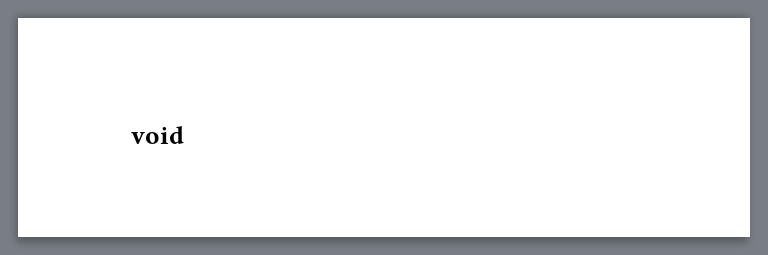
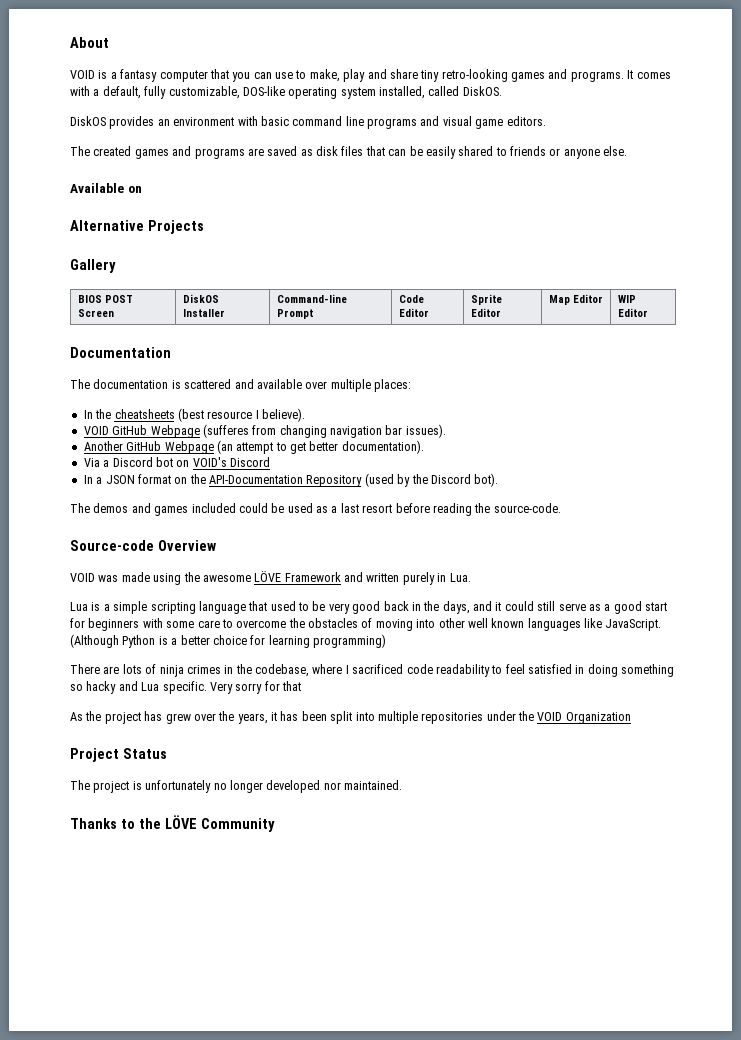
[131,126,184,144] void -> [70,37,109,48] [70,69,671,82] [70,86,502,99] [70,116,546,129] [70,146,628,159] [70,183,142,193] [70,220,204,234] [70,259,116,273] [77,295,133,303] [77,309,114,317] [182,294,219,303] [182,309,225,317] [276,294,347,303] [276,309,314,319] [398,295,424,303] [398,308,429,317] [470,294,502,305] [470,308,501,317] [548,294,603,305] [617,295,636,303] [617,308,648,317] [70,347,171,358] [70,379,411,392] [83,408,305,422] [83,424,446,438] [83,440,424,454] [83,457,270,467] [83,473,499,487] [70,503,561,516] [70,540,216,551] [70,571,471,585] [70,601,667,614] [70,618,662,631] [70,634,386,648] [70,664,675,677] [70,681,301,694] [70,711,631,724] [70,748,167,762] [70,780,402,793] [70,815,275,832] About // VOID is a fantasy computer that you can use to make, play and share tiny retro-looking games and programs. It comes with a default, fully customizable, DOS-like operating system installed, called DiskOS. // DiskOS provides an environment with basic command line programs and visual game editors. // The created games and programs are saved as disk files that can be easily shared to friends or anyone else. // Available on // Alternative Projects // Gallery // BIOS POST Screen | DiskOS Installer | Command-line Prompt | Code Editor | Sprite Editor | Map Editor | WIP Editor // Documentation // The documentation is scattered and available over multiple places: // In the cheatsheets (best resource I believe). // VOID GitHub Webpage (sufferes from changing navigation bar issues). // Another GitHub Webpage (an attempt to get better documentation). // Via a Discord bot on VOID's Discord // In a JSON format on the API-Documentation Repository (used by the Discord bot). // The demos and games included could be used as a last resort before reading the source-code. // Source-code Overview // VOID was made using the awesome LÖVE Framework and written purely in Lua. // Lua is a simple scripting language that used to be very good back in the days, and it could still serve as a good start for beginners with some care to overcome the obstacles of moving into other well known languages like JavaScript. (Although Python is a better choice for learning programming) // There are lots of ninja crimes in the codebase, where I sacrificed code readability to feel satisfied in doing something so hacky and Lua specific. Very sorry for that // As the project has grew over the years, it has been split into multiple repositories under the VOID Organization // Project Status // The project is unfortunately no longer developed nor maintained. // Thanks to the LÖVE Community

